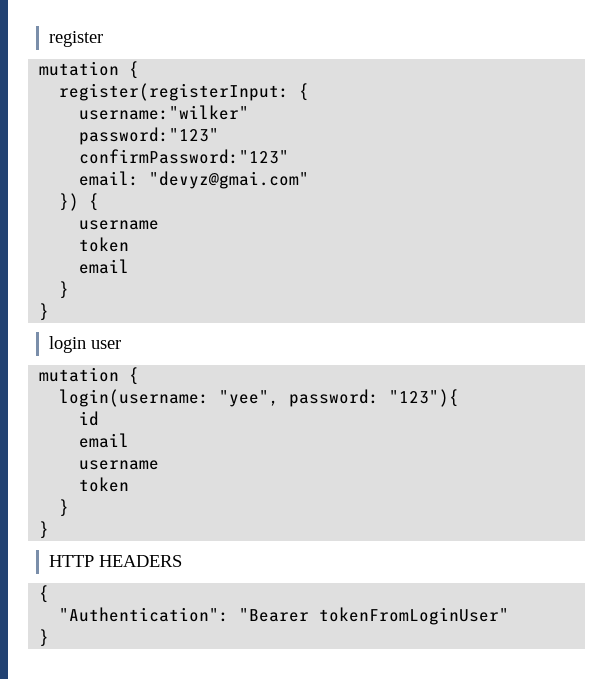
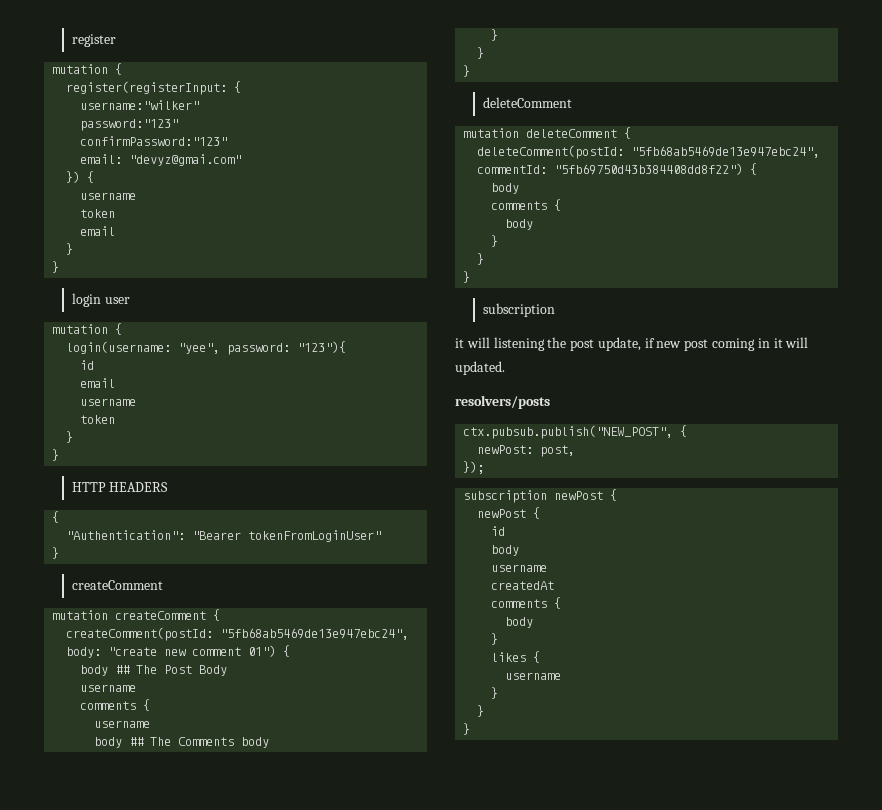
(50, 638) none -> [71,580,163,590] [52,609,221,621] [66,627,410,641] [66,645,291,658] [80,665,228,676] [80,684,137,692] [80,699,151,711] [94,720,151,728] [94,737,270,748] [491,29,499,41] [477,47,485,59] [463,65,471,77] [482,97,572,108] [463,127,632,139] [477,145,821,159] [477,163,758,175] [491,183,520,194] [491,199,562,211] [505,219,534,230] [491,235,499,247] [477,253,485,265] [463,271,471,283] [482,303,555,317] [455,337,809,351] [455,361,505,375] [455,395,550,409] [463,425,688,439] [477,445,576,457] [463,461,485,474] [463,489,618,503] [477,507,541,519] [491,526,506,536] [491,545,520,556] [491,564,548,572] [491,581,555,590] [491,597,562,609] [505,617,534,628] [491,633,499,645] [491,651,541,663] [505,672,562,680] [491,687,499,699] [477,705,485,717] [463,723,471,735] // createComment // mutation createComment { // createComment(postId: "5fb68ab5469de13e947ebc24", body: "create new comment 01") { // body ## The Post Body // username // comments { // username // body ## The Comments body // } // } // } // deleteComment // mutation deleteComment { // deleteComment(postId: "5fb68ab5469de13e947ebc24", commentId: "5fb69750d43b384408dd8f22") { // body // comments { // body // } // } // } // subscription // it will listening the post update, if new post coming in it will updated. // resolvers/posts // ctx.pubsub.publish("NEW_POST", { // newPost: post, // }); // subscription newPost { // newPost { // id // body // username // createdAt // comments { // body // } // likes { // username // } // } // }

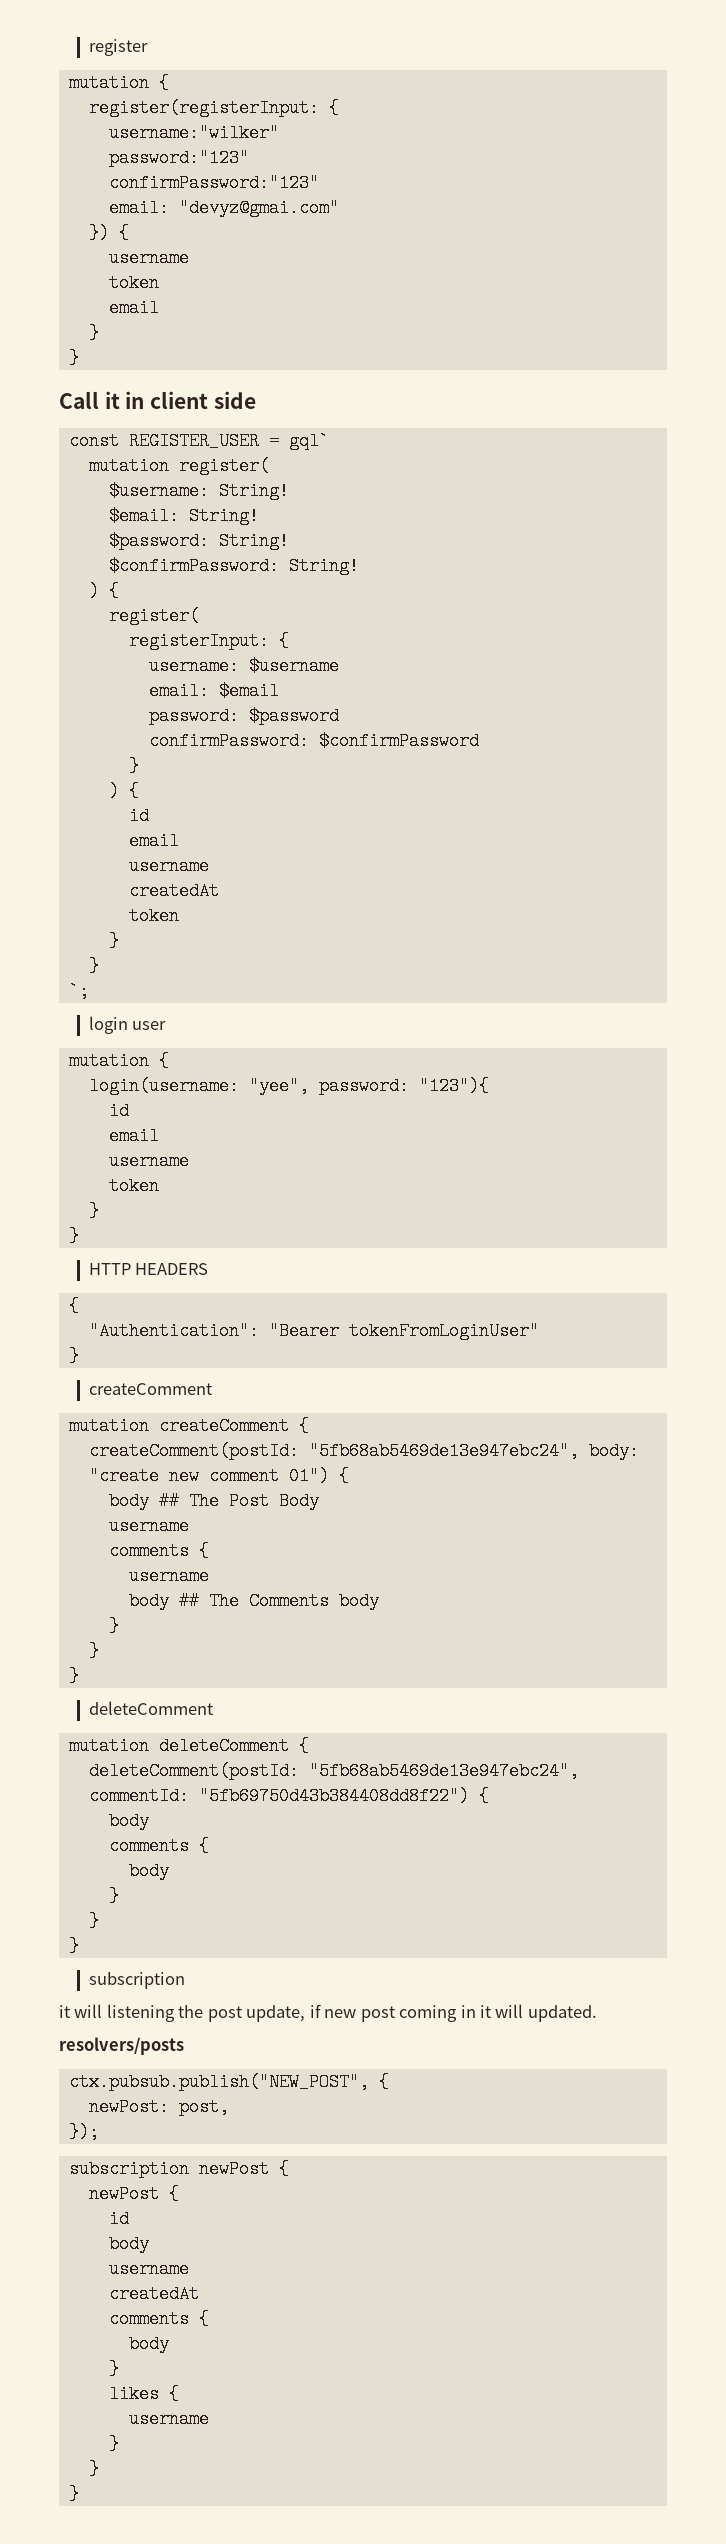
(60, 267) none -> [59,391,256,409] [68,432,329,450] [88,457,269,475] [108,482,289,500] [108,507,259,525] [108,532,289,550] [108,557,359,575] [88,582,119,600] [108,607,199,625] [128,632,289,650] [148,657,339,675] [148,682,279,700] [148,707,339,725] [148,732,479,750] [128,757,139,775] [108,782,139,800] [128,807,149,825] [128,832,179,850] [128,857,209,875] [128,882,219,900] [128,907,179,925] [108,932,119,950] [88,957,99,975] [68,982,89,1000] // Call it in client side // const REGISTER_USER = gql` // mutation register( // $username: String! // $email: String! // $password: String! // $confirmPassword: String! // ) { // register( // registerInput: { // username: $username // email: $email // password: $password // confirmPassword: $confirmPassword // } // ) { // id // email // username // createdAt // token // } // } // `;

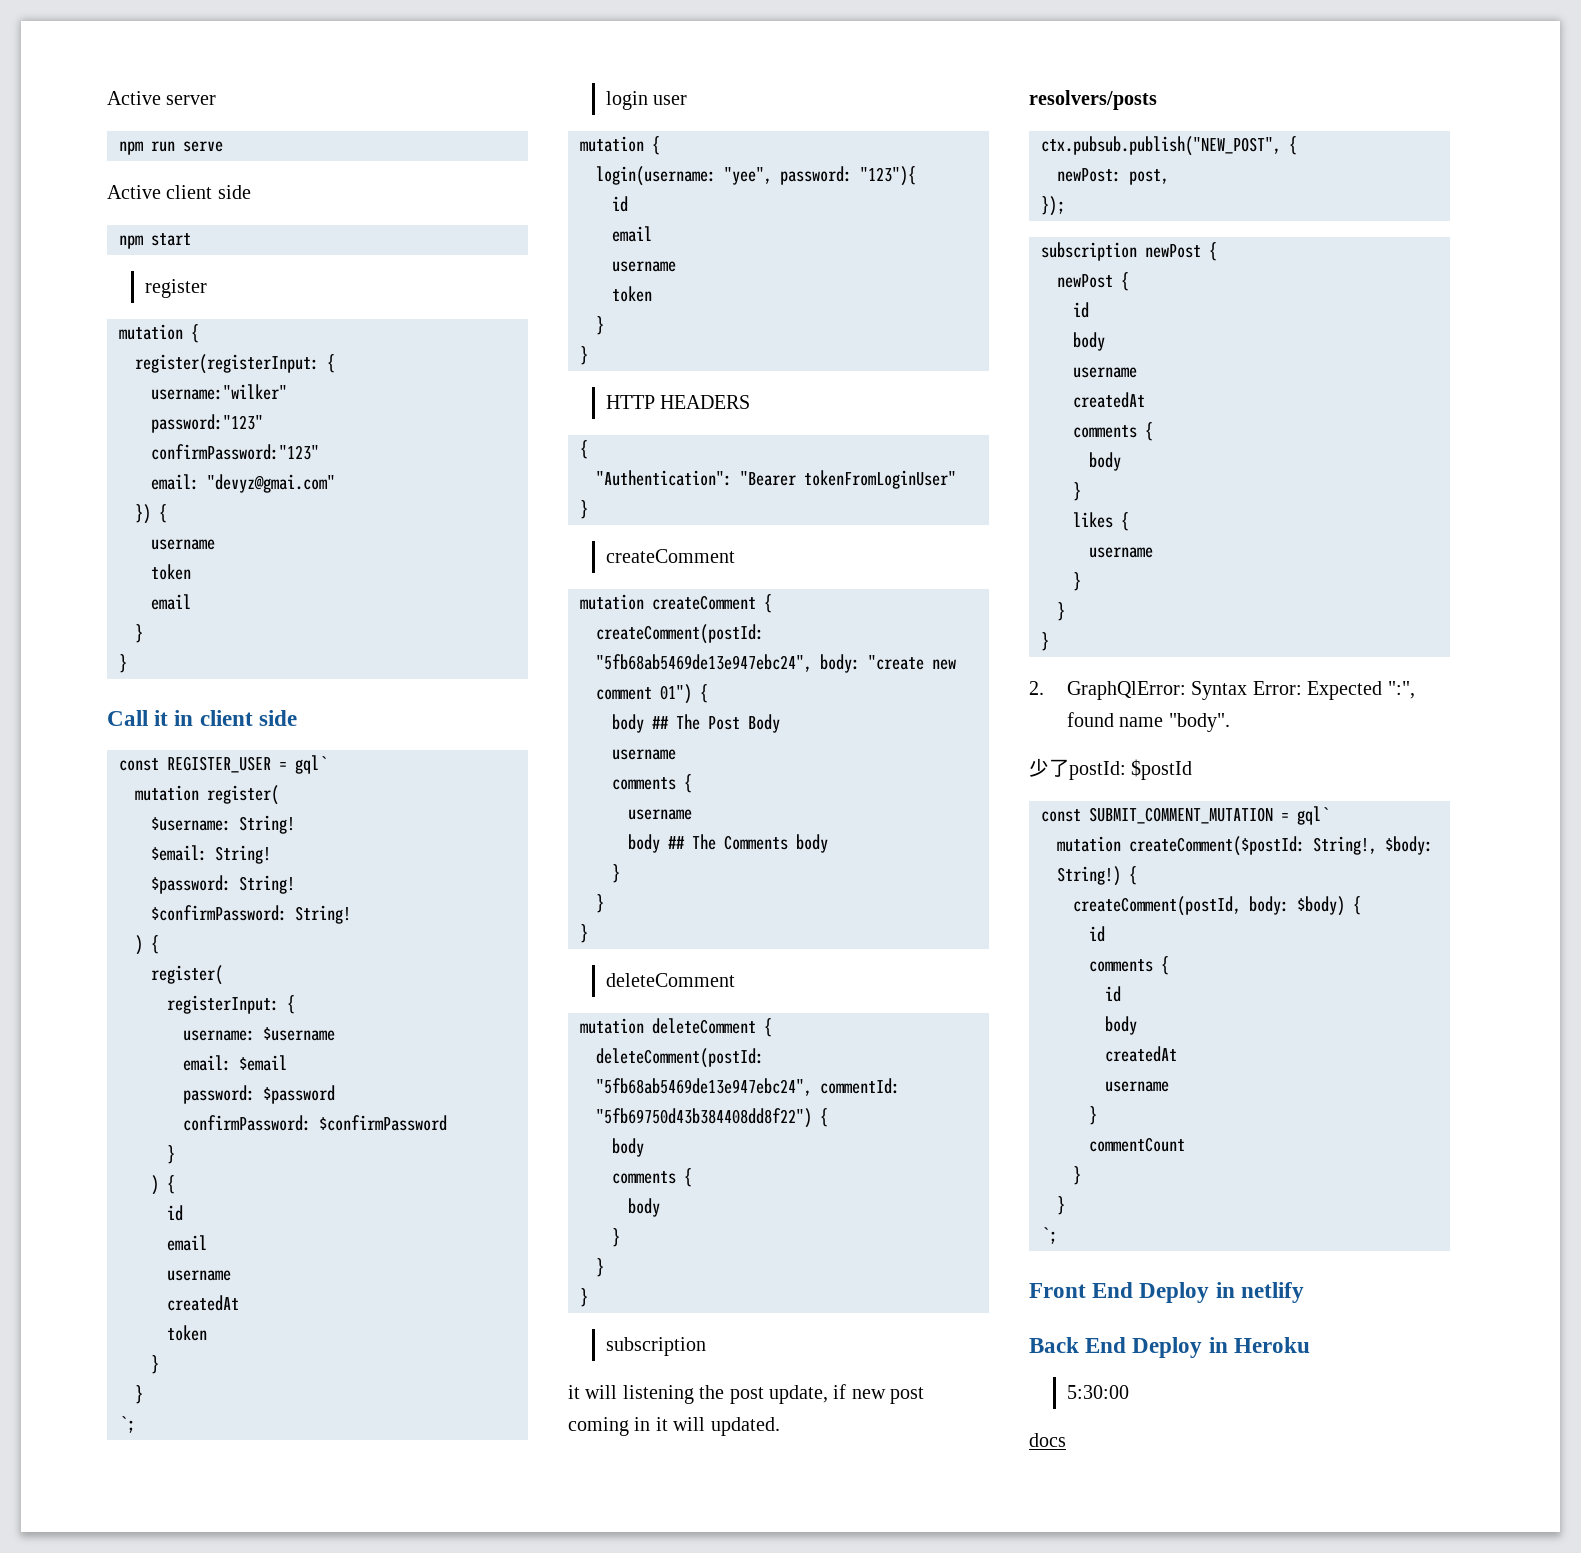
(88, 47) none -> [107,91,217,105] [119,141,223,155] [107,185,251,199] [119,233,191,249] Active server // npm run serve // Active client side // npm start //
(79, 2494) none -> [1029,681,1415,700] [1066,712,1230,732] [1029,758,1193,780] [1041,806,1329,825] [1057,836,1433,856] [1057,866,1137,886] [1073,896,1361,916] [1089,926,1105,942] [1089,956,1169,975] [1105,986,1121,1002] [1105,1016,1137,1035] [1105,1046,1177,1062] [1105,1081,1169,1092] [1089,1106,1097,1125] [1089,1137,1185,1152] [1073,1166,1081,1185] [1057,1196,1065,1215] [1041,1227,1057,1244] [1029,1282,1304,1303] [1029,1337,1310,1358] [1066,1385,1129,1399] [1029,1433,1066,1447] // 2. GraphQlError: Syntax Error: Expected ":", found name "body". // 少了postId: $postId // const SUBMIT_COMMENT_MUTATION = gql` // mutation createComment($postId: String!, $body: String!) { // createComment(postId, body: $body) { // id // comments { // id // body // createdAt // username // } // commentCount // } // } // `; // Front End Deploy in netlify // Back End Deploy in Heroku // 5:30:00 // docs

